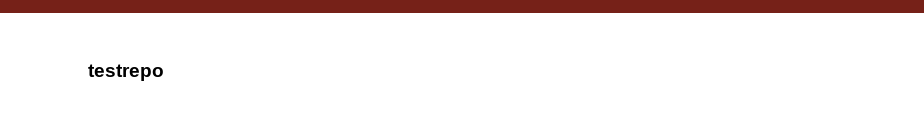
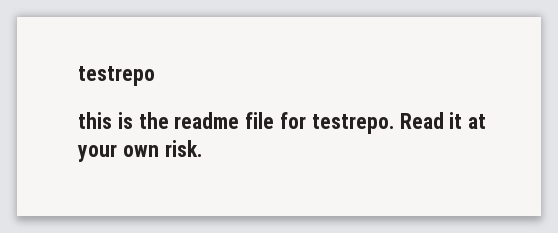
(164, 72) none -> [78,112,487,134] [77,140,202,162] // this is the readme file for testrepo. Read it at your own risk.

